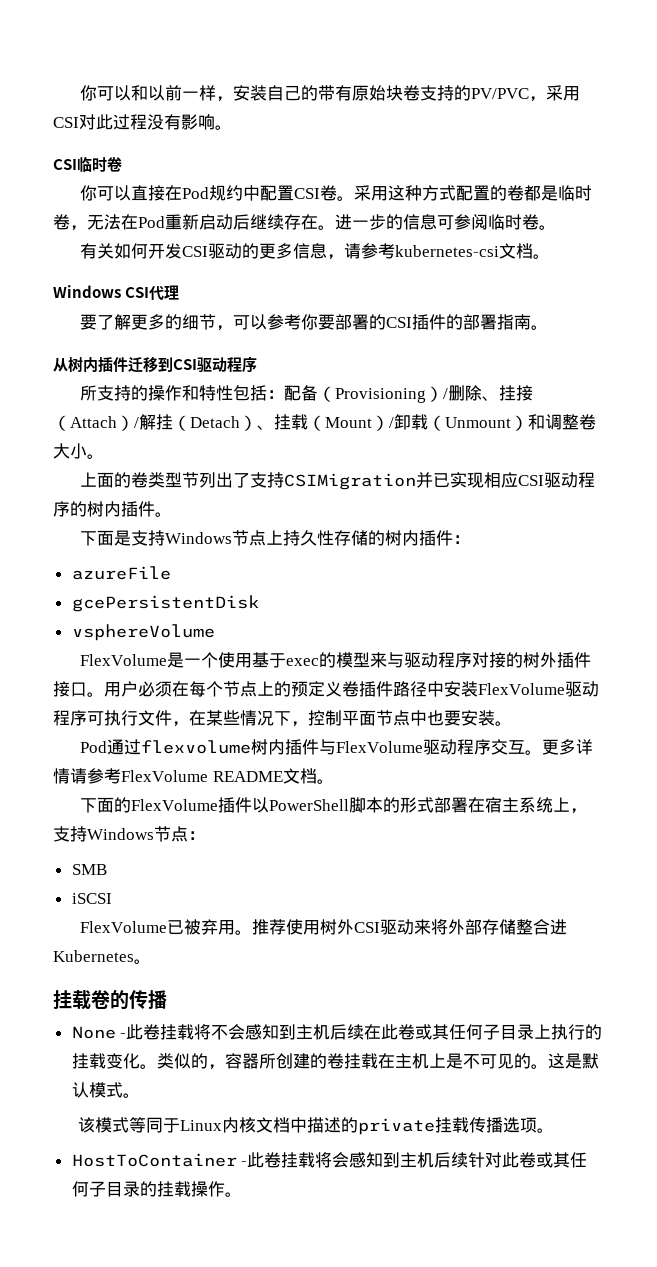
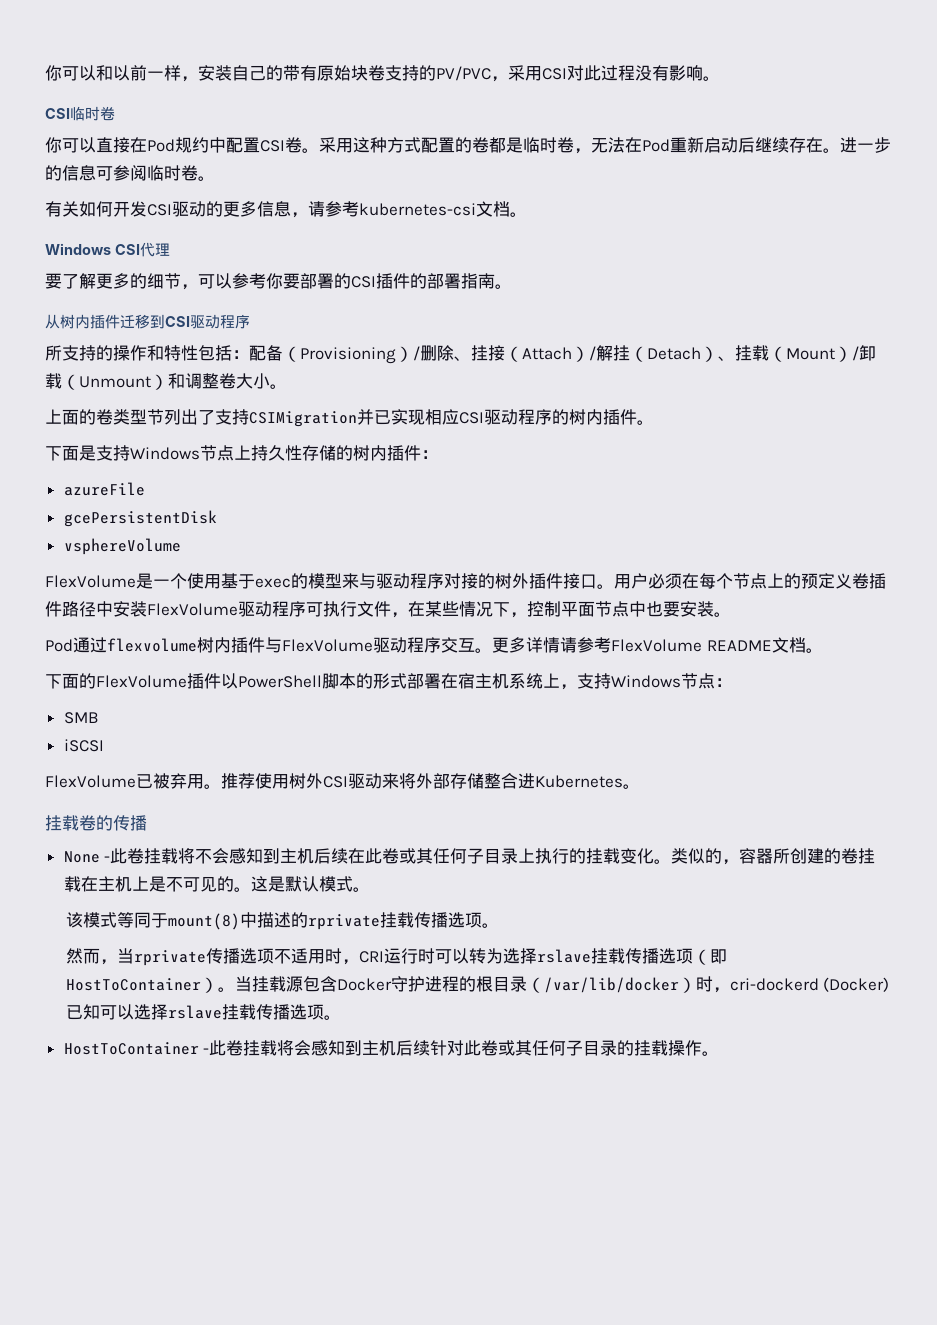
(520, 804) none -> [492,673,509,689] 机
[180,1117,436,1135] Linux内核文档中描述的private -> [167,912,499,930] [65,948,727,966] [65,976,890,993] [65,1004,222,1020] mount(8)中描述的rprivate挂载传播选项。 // 然而，当rprivate传播选项不适用时，CRI运行时可以转为选择rslave挂载传播选项（即HostToContainer）。当挂载源包含Docker守护进程的根目录（/var/lib/docker）时，cri-dockerd (Docker)已知可以选择rslave

